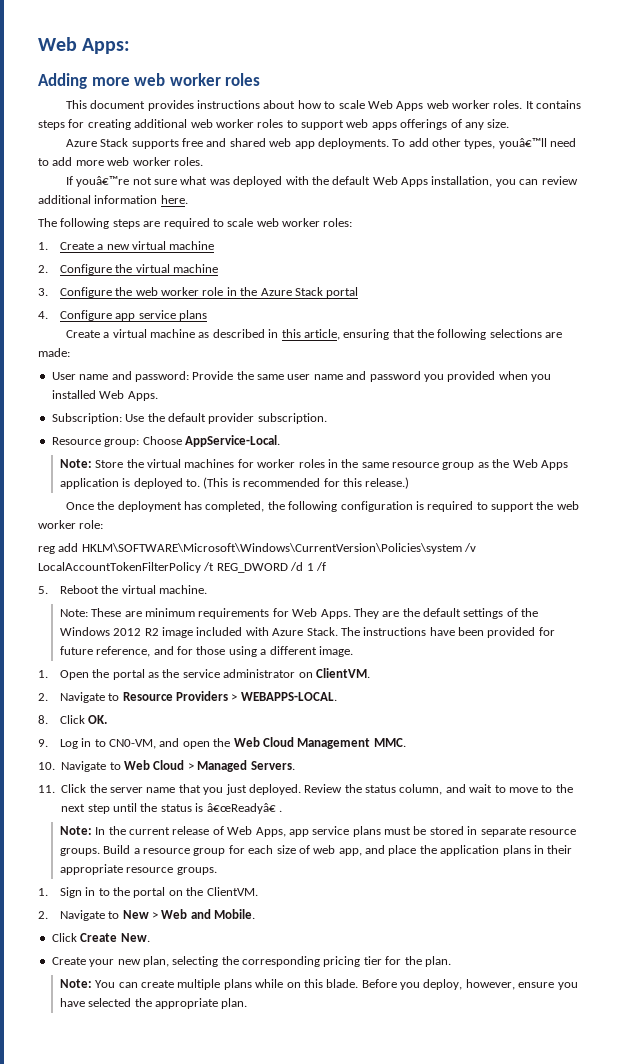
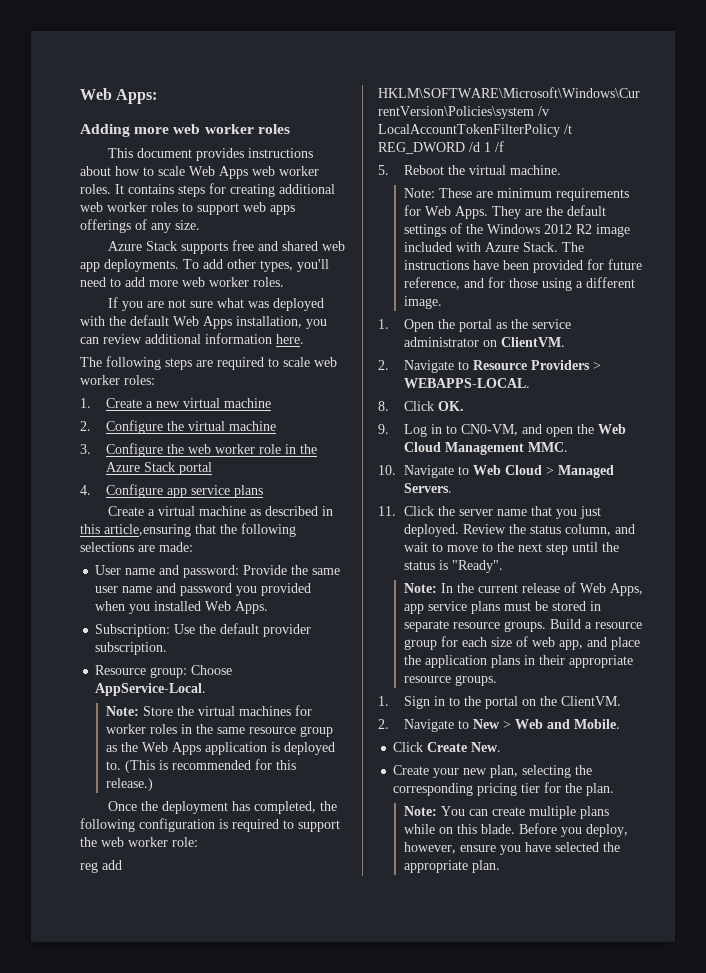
[498,138,547,149] youâ€™ll -> [297,259,329,272] you'll
[76,176,130,187] youâ€™re -> [121,301,164,311] you are
[303,329,390,340] article, ensuring -> [104,524,191,537] article,ensuring
[206,803,282,814] â€œReadyâ€ . -> [451,560,503,573] "Ready".

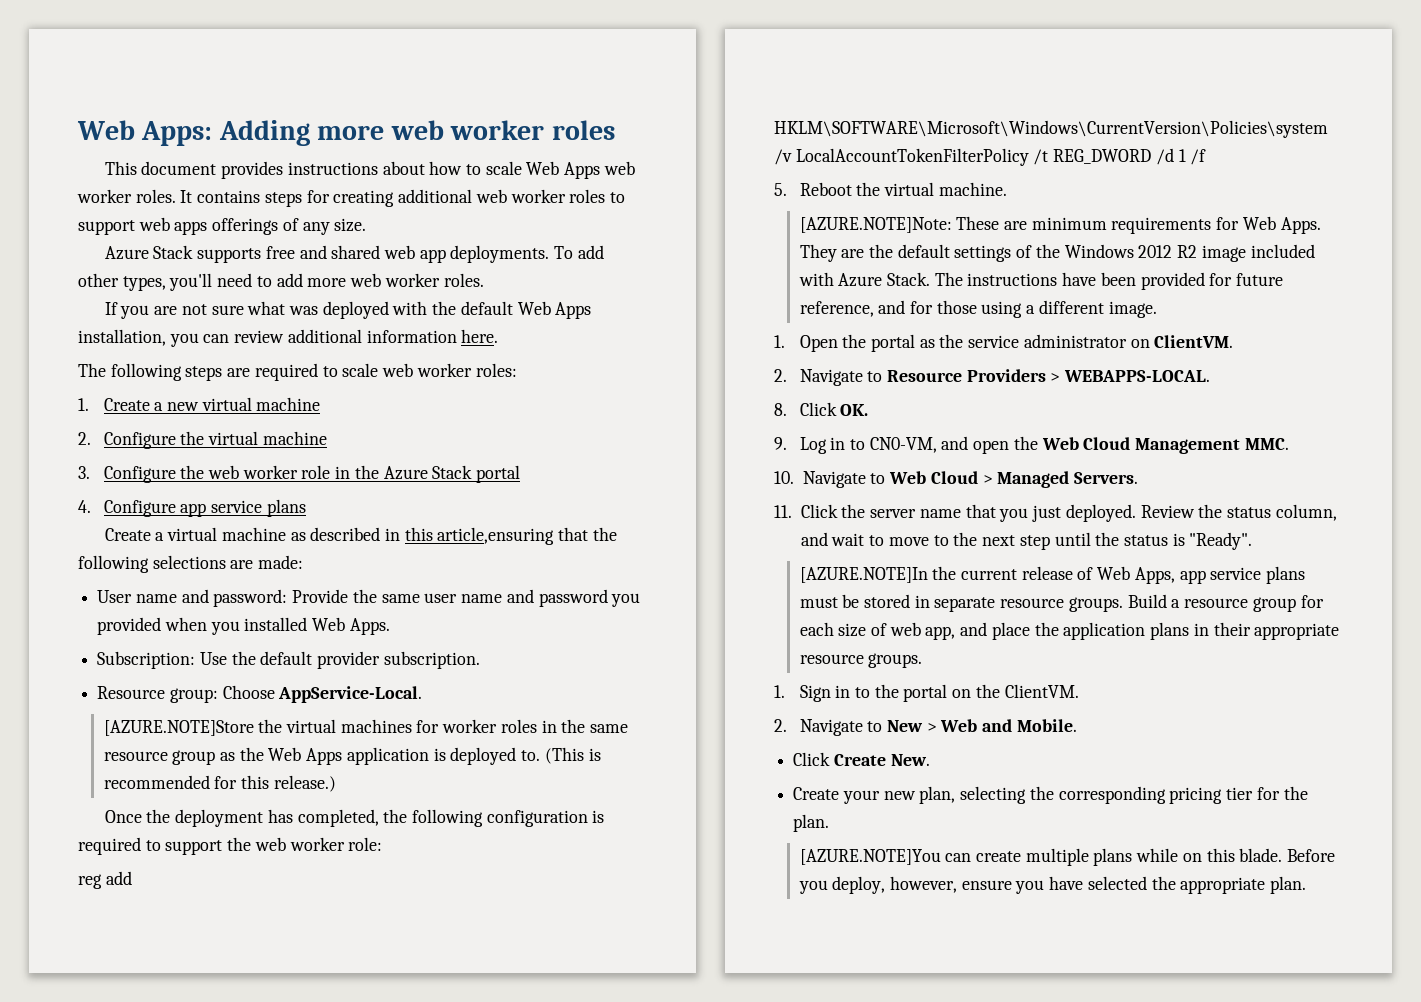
(158, 96) // -> (213, 133) none
[105,706,173,716] Note: Store -> [103,720,254,736] [AZURE.NOTE]Store
[403,188,435,198] Note: -> [799,217,952,233] [AZURE.NOTE]Note:
[403,583,453,593] Note: In -> [799,567,928,583] [AZURE.NOTE]In
[403,806,465,816] Note: You -> [799,849,941,865] [AZURE.NOTE]You

